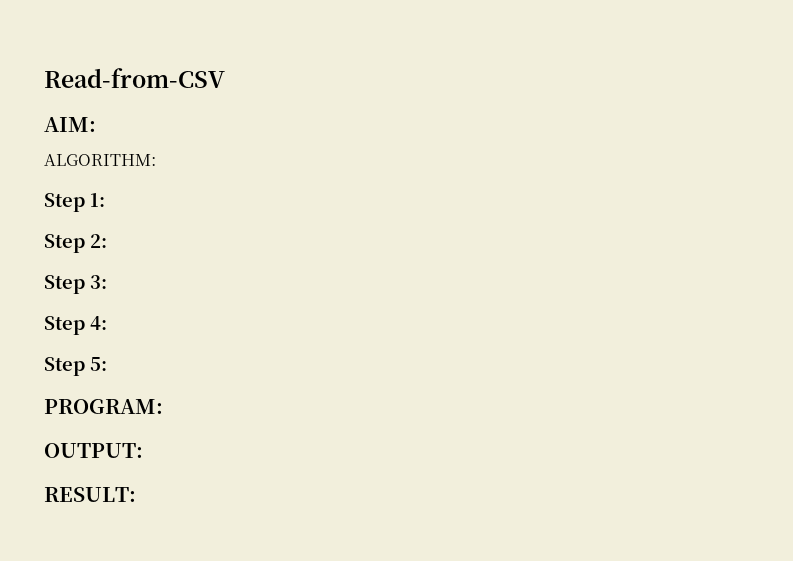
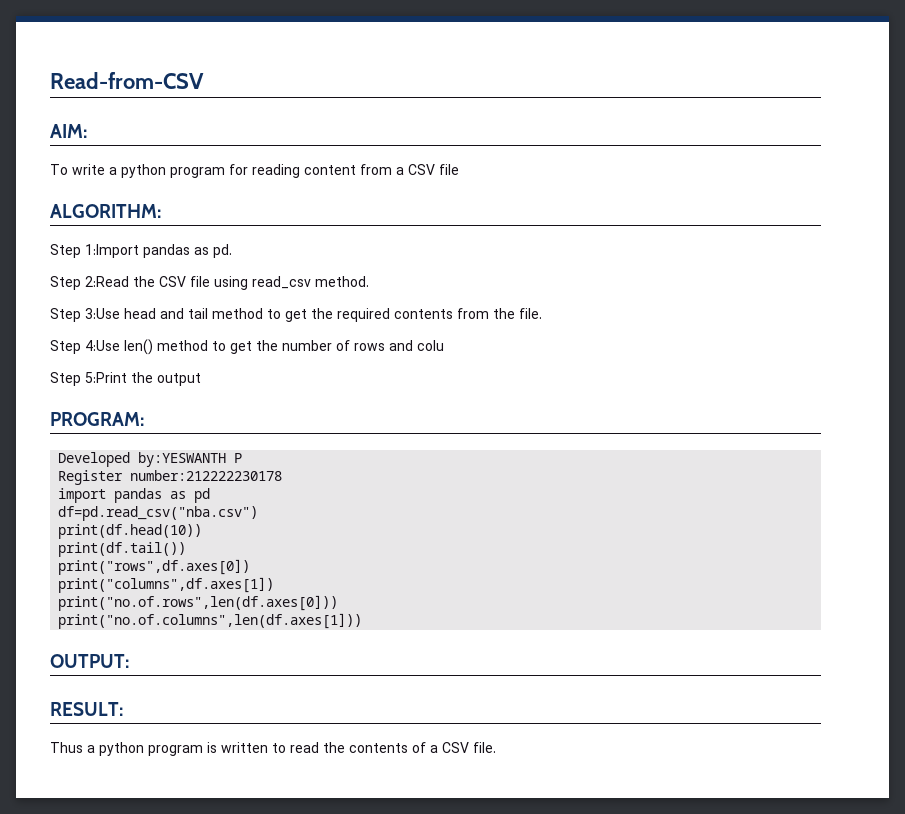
[44,154,156,166] [44,193,105,212] [44,234,107,253] [44,275,107,294] [44,316,107,335] [44,357,107,376] [44,399,163,414] [44,443,143,458] [44,487,136,502] ALGORITHM: // Step 1: // Step 2: // Step 3: // Step 4: // Step 5: // PROGRAM: // OUTPUT: // RESULT: -> [50,164,459,178] [50,204,161,218] [50,244,232,258] [50,276,369,290] [50,308,542,322] [50,339,444,355] [50,372,201,386] [50,412,144,426] [58,452,243,467] [58,470,283,485] [58,488,211,503] [58,506,259,521] [58,524,203,539] [58,542,187,557] [58,559,251,575] [58,577,275,593] [58,595,339,611] [58,613,363,629] [50,654,129,668] [50,702,123,716] [50,742,496,756] To write a python program for reading content from a CSV file // ALGORITHM: // Step 1:Import pandas as pd. // Step 2:Read the CSV file using read_csv method. // Step 3:Use head and tail method to get the required contents from the file. // Step 4:Use len() method to get the number of rows and colu // Step 5:Print the output // PROGRAM: // Developed by:YESWANTH P // Register number:212222230178 // import pandas as pd // df=pd.read_csv("nba.csv") // print(df.head(10)) // print(df.tail()) // print("rows",df.axes[0]) // print("columns",df.axes[1]) // print("no.of.rows",len(df.axes[0])) // print("no.of.columns",len(df.axes[1])) // OUTPUT: // RESULT: // Thus a python program is written to read the contents of a CSV file.

